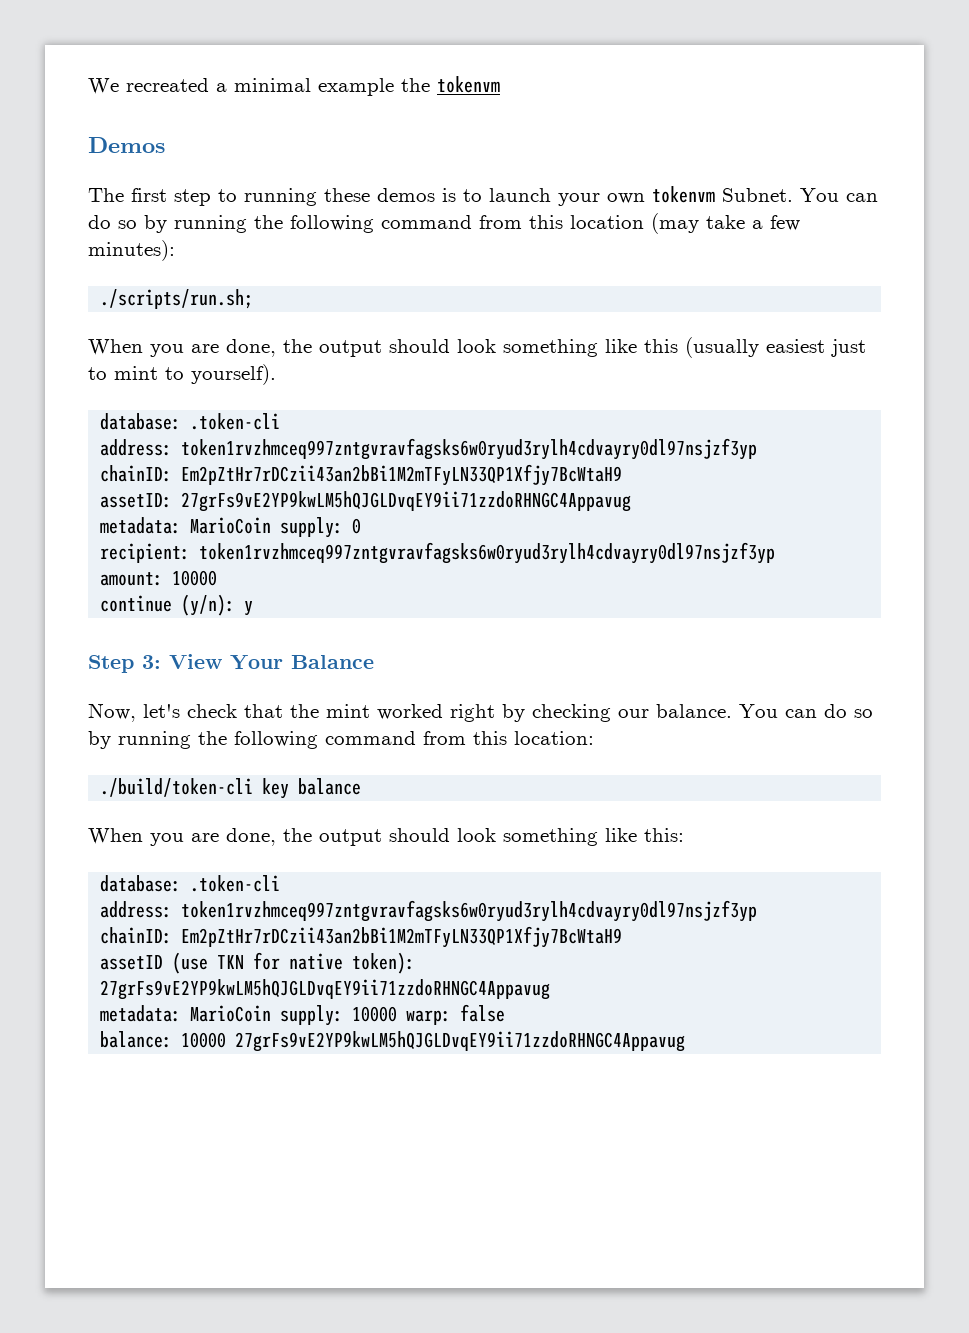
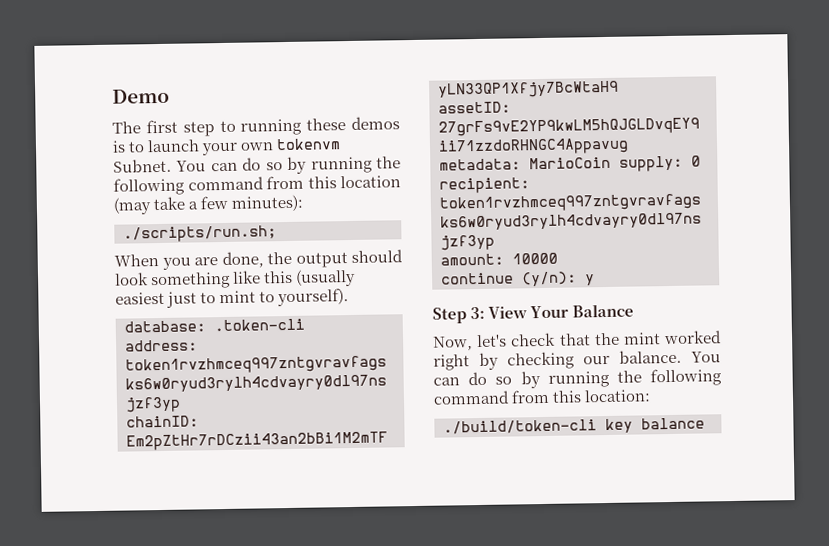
[88,76,500,96] [88,137,165,153] We recreated a minimal example the tokenvm // Demos -> [112,88,170,104] Demo
[88,828,684,846] [100,875,281,892] [100,900,758,922] [100,926,623,948] [100,952,416,974] [100,979,551,1000] [100,1004,506,1026] [100,1031,686,1052] // When you are done, the output should look something like this: // database: .token-cli // address: token1rvzhmceq997zntgvravfagsks6w0ryud3rylh4cdvayry0dl97nsjzf3yp // chainID: Em2pZtHr7rDCzii43an2bBi1M2mTFyLN33QP1Xfjy7BcWtaH9 // assetID (use TKN for native token): 27grFs9vE2YP9kwLM5hQJGLDvqEY9ii71zzdoRHNGC4Appavug // metadata: MarioCoin supply: 10000 warp: false // balance: 10000 27grFs9vE2YP9kwLM5hQJGLDvqEY9ii71zzdoRHNGC4Appavug -> (705, 423) none

